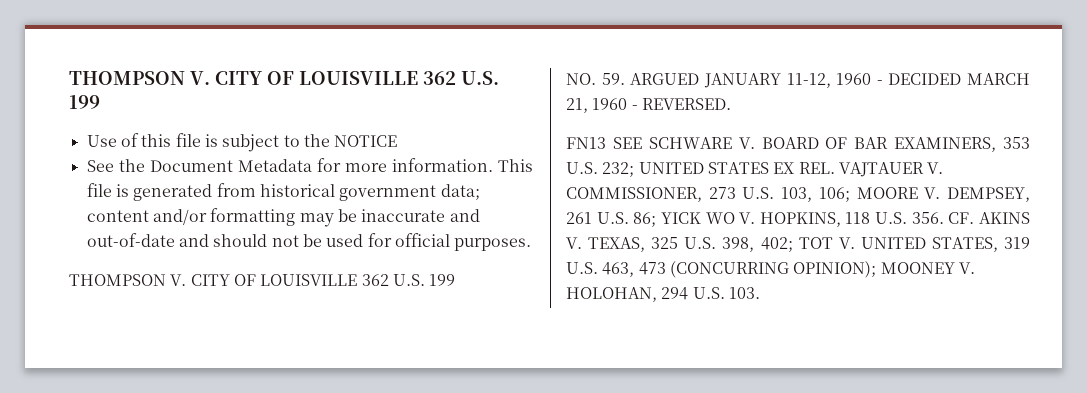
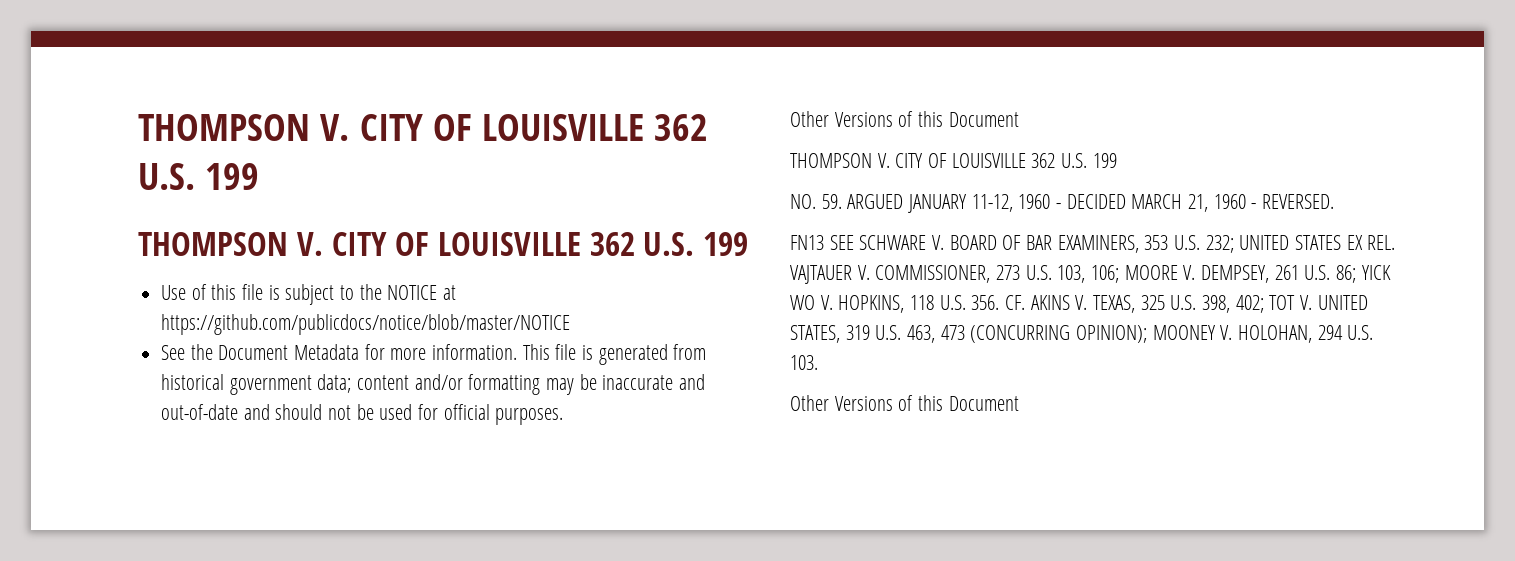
[69,71,499,85] [69,95,100,109] THOMPSON V. CITY OF LOUISVILLE 362 U.S. 199 -> [138,114,709,141] [138,163,260,190] [138,232,749,256] THOMPSON V. CITY OF LOUISVILLE 362 U.S. 199 // THOMPSON V. CITY OF LOUISVILLE 362 U.S. 199
(398, 141) none -> [443,285,457,300] [161,314,571,335] at https://github.com/publicdocs/notice/blob/master/NOTICE
(532, 244) none -> [790,111,1019,127] // Other Versions of this Document
(760, 293) none -> [790,395,1019,411] // Other Versions of this Document

